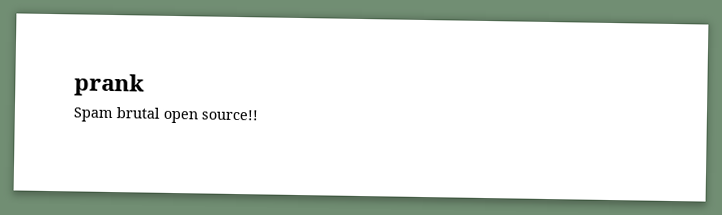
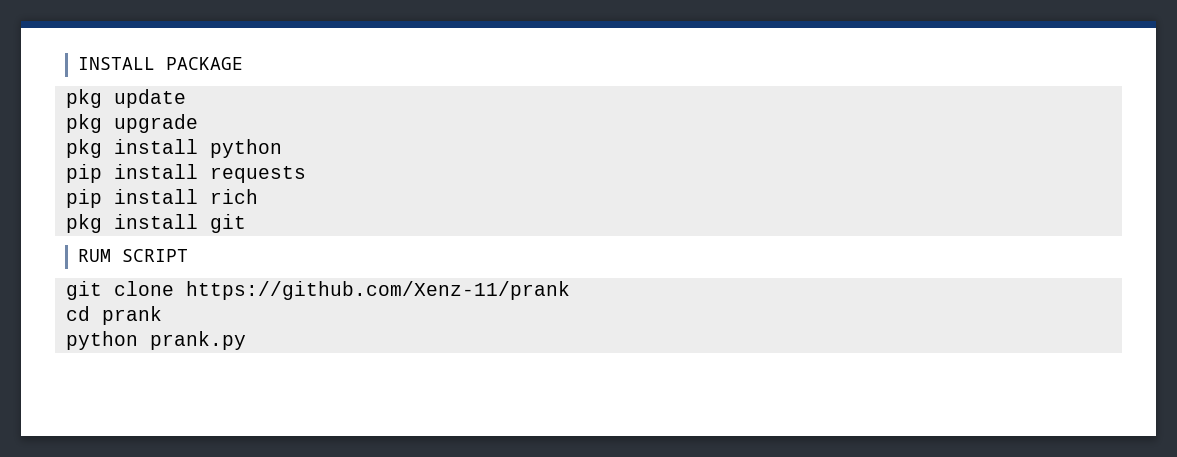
[74,73,145,97] [73,107,258,124] prank // Spam brutal open source!! -> [77,57,243,70] [65,89,186,108] [65,114,198,133] [65,139,282,158] [65,164,306,183] [65,189,258,208] [65,214,246,233] [77,249,188,262] [65,281,570,300] [65,306,162,325] [65,331,246,350] INSTALL PACKAGE // pkg update // pkg upgrade // pkg install python // pip install requests // pip install rich // pkg install git // RUM SCRIPT // git clone https://github.com/Xenz-11/prank // cd prank // python prank.py

